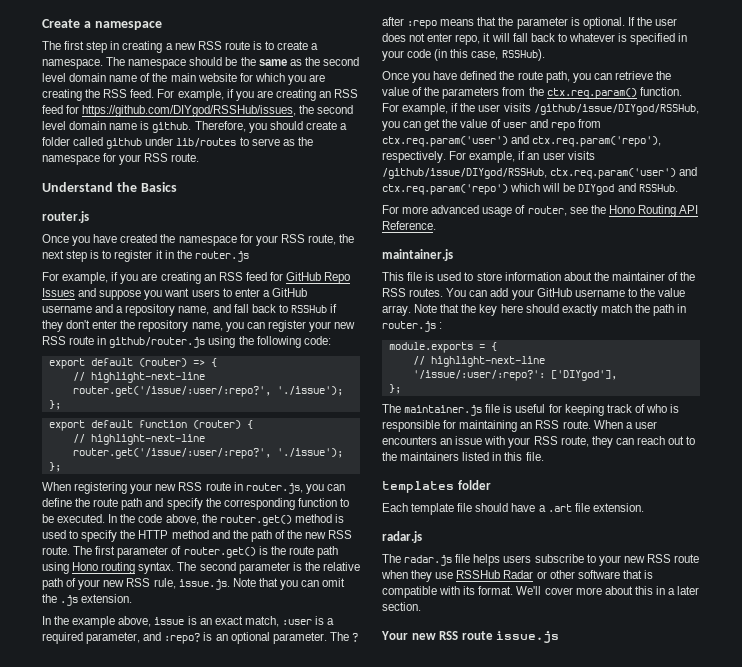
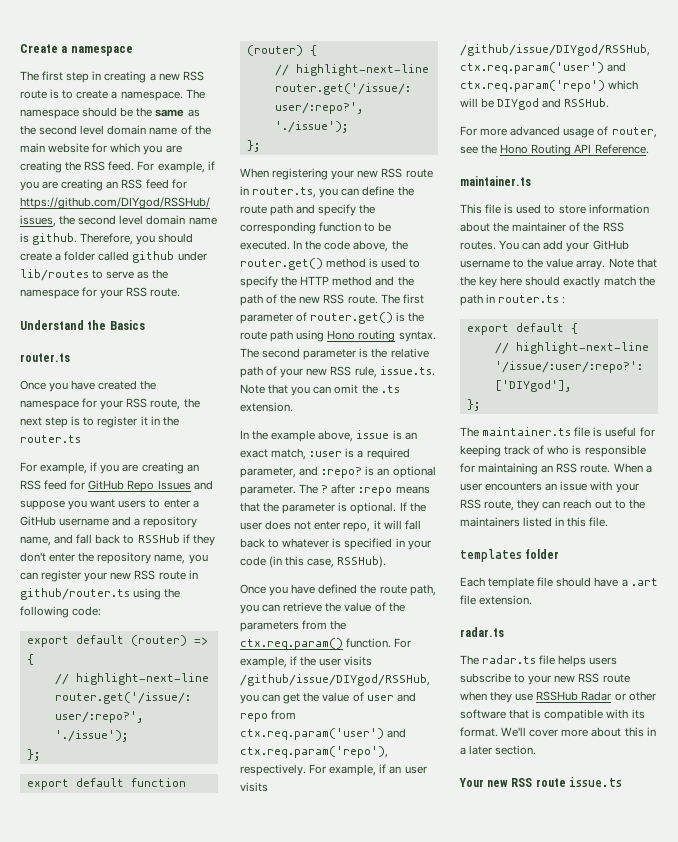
[42,211,89,223] router.js -> [20,353,70,362] router.ts
[194,251,249,262] router.js -> [20,435,81,443] router.ts
[109,337,206,348] github/router.js -> [20,588,130,600] github/router.ts
[245,483,303,494] router.js, -> [252,187,317,198] router.ts,
[178,579,230,590] issue.js. -> [379,366,435,376] issue.ts.
[60,595,79,606] .js -> [380,385,400,393] .ts
[382,249,453,261] maintainer.js -> [460,176,531,186] maintainer.ts
[382,321,436,332] router.js -> [498,295,560,303] router.ts
[388,342,485,353] module.exports = -> [466,323,564,335] export default
[404,405,483,416] maintainer.js -> [482,427,572,436] maintainer.ts
[382,531,422,543] [382,554,453,566] radar.js // The radar.js -> [460,627,504,637] [460,655,537,665] radar.ts // The radar.ts
[496,631,560,643] issue.js -> [568,777,622,787] issue.ts

